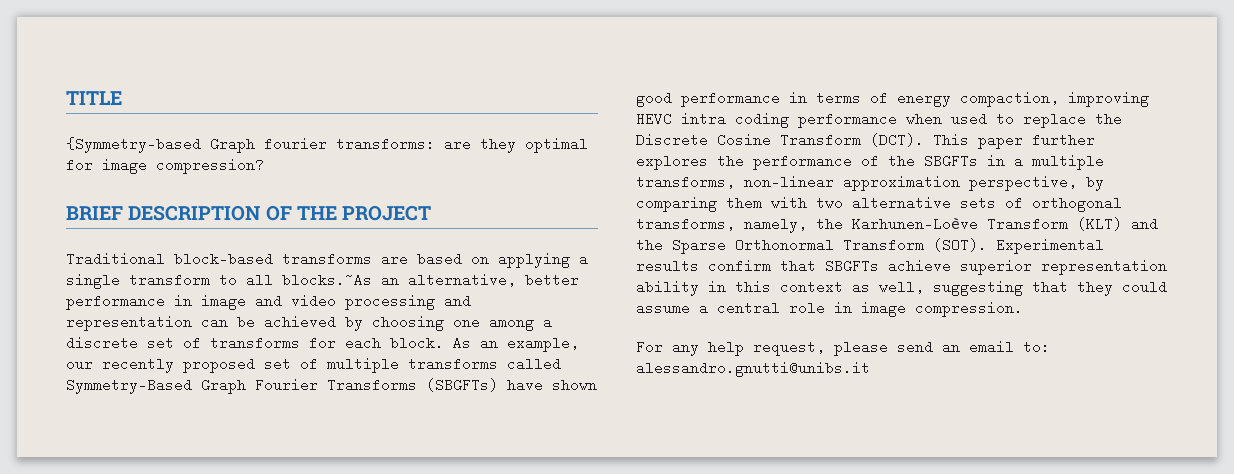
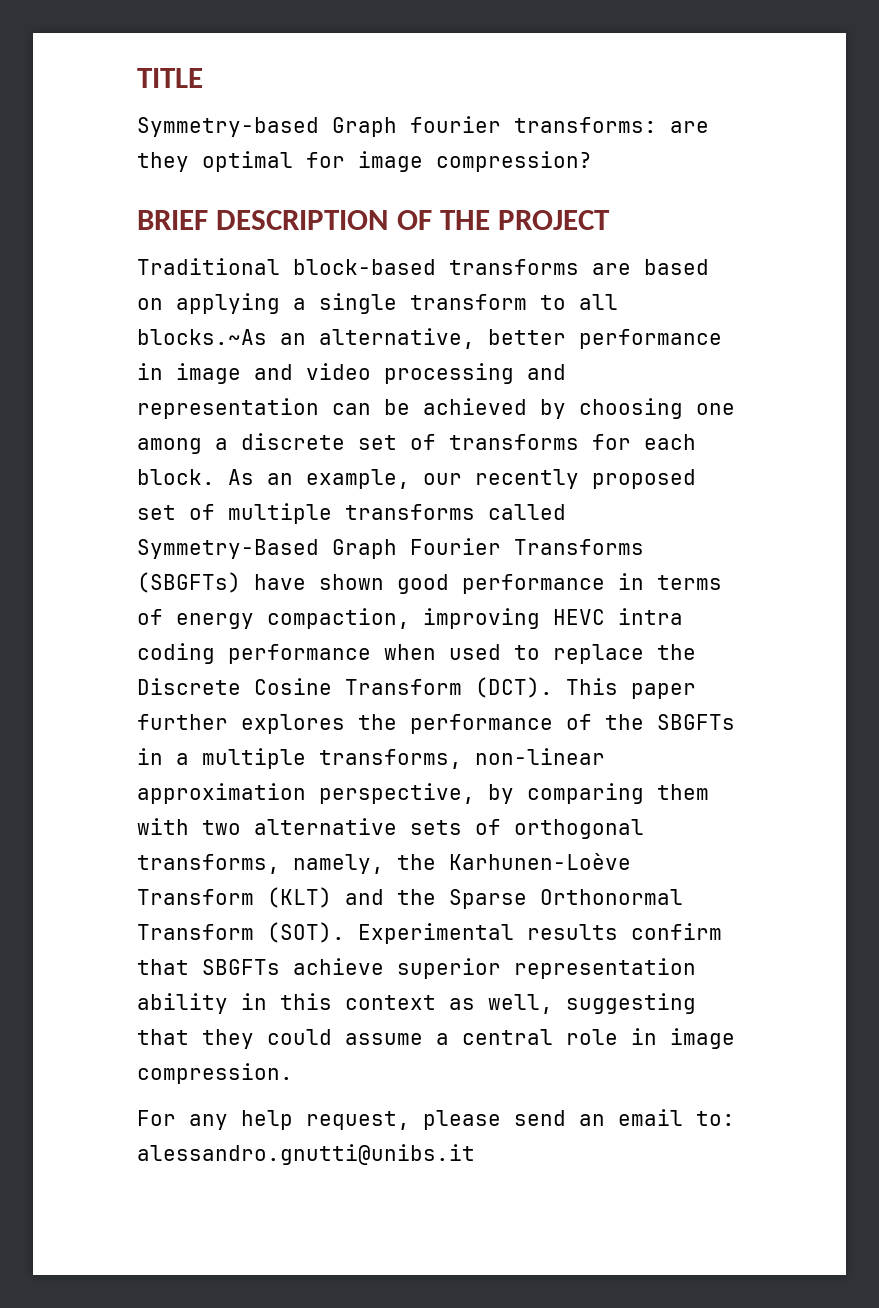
[66,137,201,153] {Symmetry-based -> [137,117,319,137] Symmetry-based

